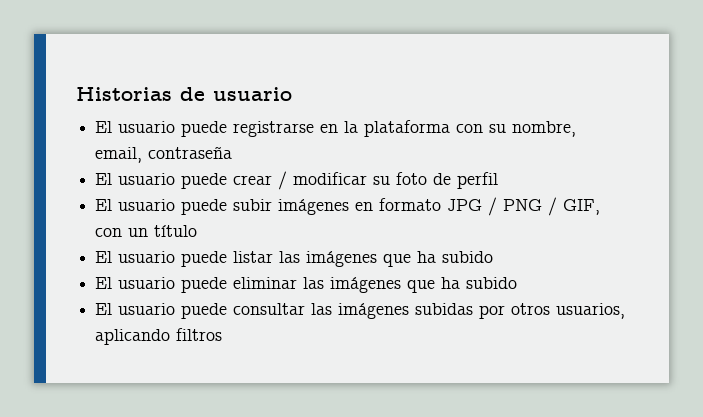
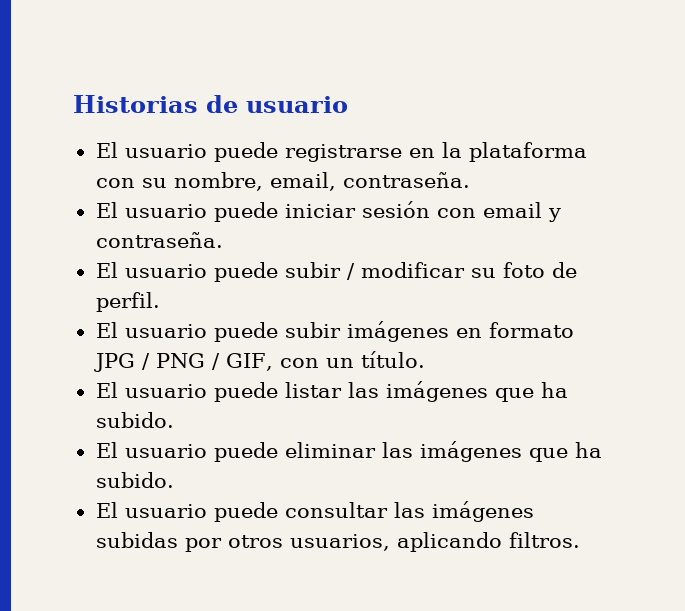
[148,146,233,159] [95,173,273,189] contraseña // El usuario puede crear -> [342,172,470,188] [95,201,561,222] [95,232,223,248] [95,262,341,282] contraseña. // El usuario puede iniciar sesión con email y contraseña. // El usuario puede subir
[457,172,499,189] perfil -> [95,292,160,312] perfil.
[154,225,198,237] título -> [360,351,425,368] título.
[442,251,494,263] subido -> [95,412,174,428] subido.
[466,277,518,289] subido -> [95,472,174,488] subido.
[176,328,223,341] filtros -> [508,532,580,548] filtros.

